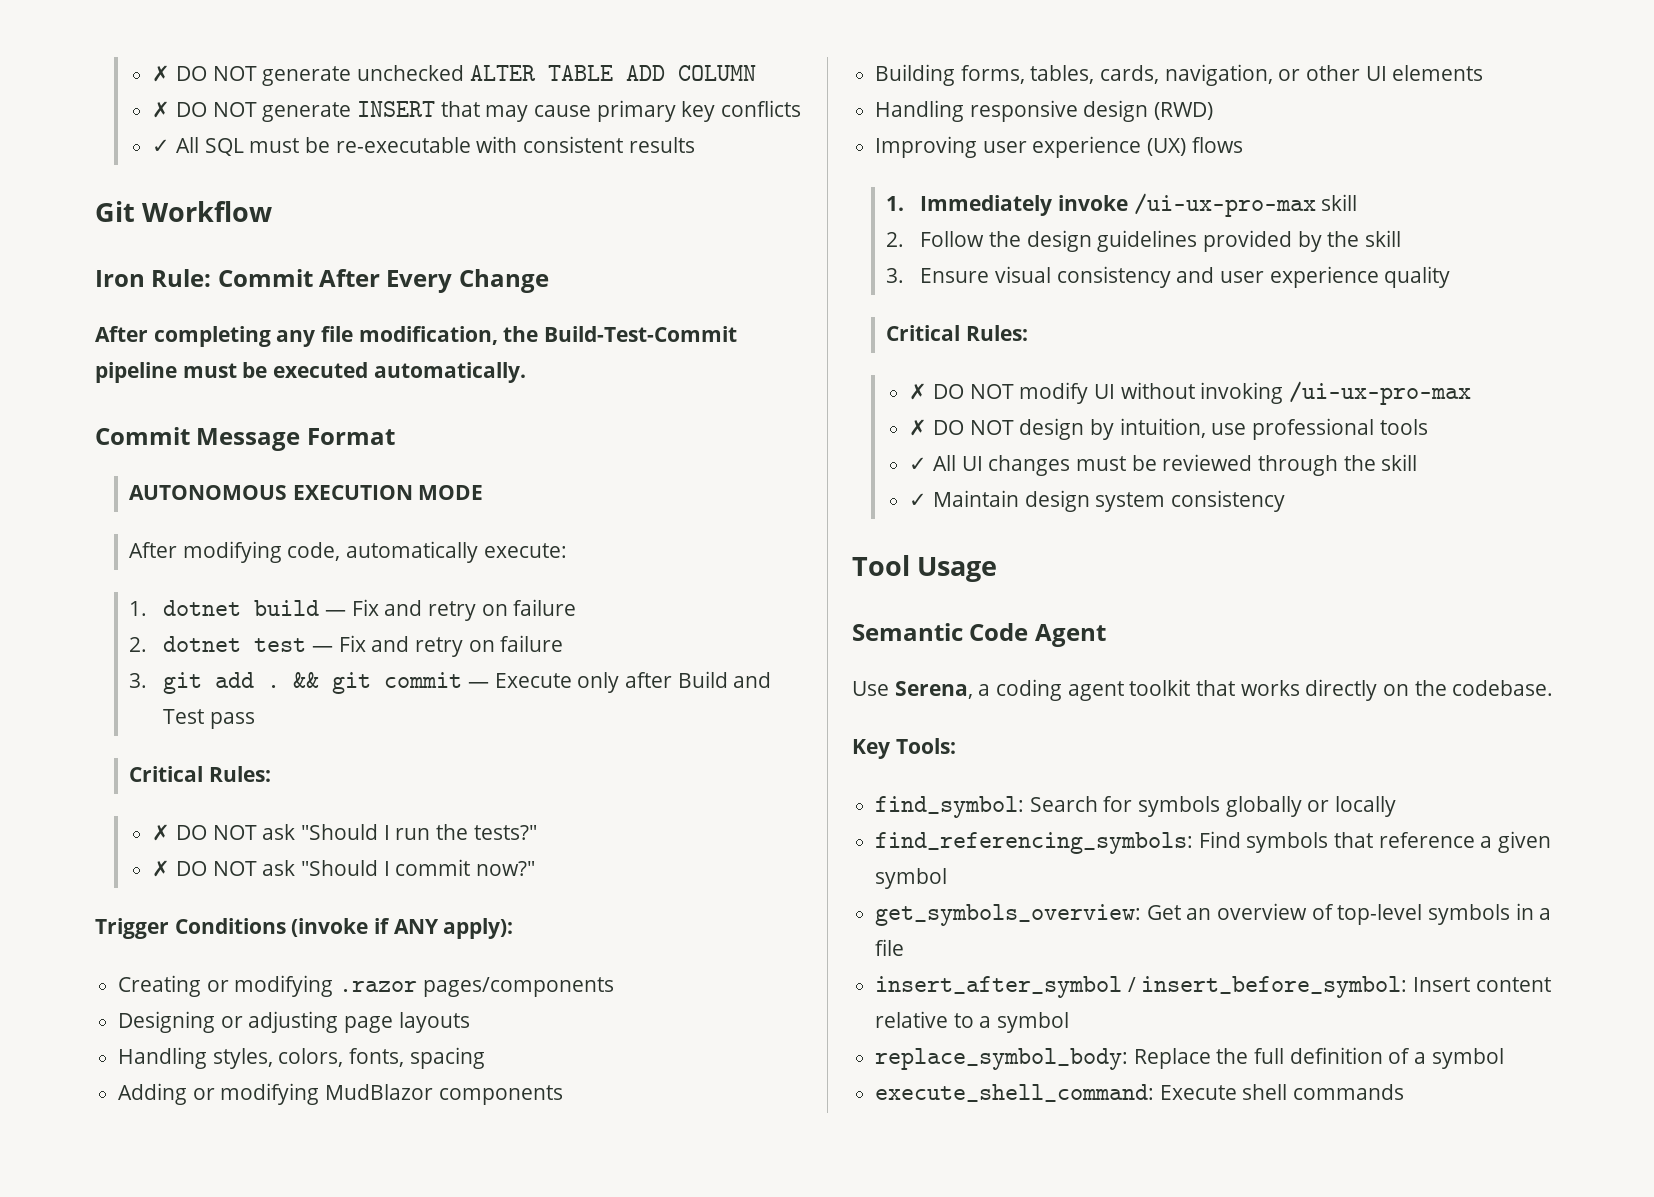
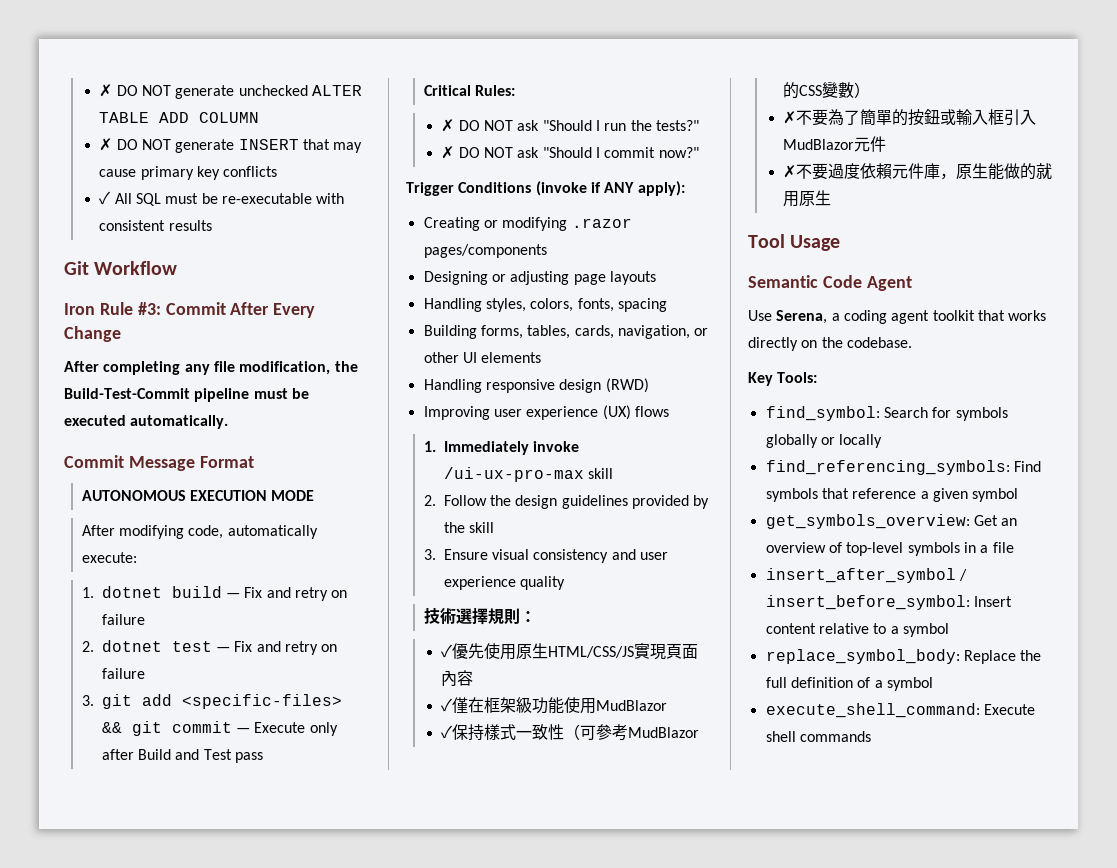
[151,269,212,287] Rule: -> [99,302,161,315] Rule #3:
[267,685,281,688] . -> [181,694,342,709] <specific-files>
[118,1083,563,1105] // Adding or modifying MudBlazor components -> (667, 305) none
[886,325,1028,341] [909,381,1471,405] [909,418,1428,440] [909,454,1418,476] [909,490,1285,512] Critical Rules: // ✗ DO NOT modify UI without invoking /ui-ux-pro-max // ✗ DO NOT design by intuition, use professional tools // ✓ All UI changes must be reviewed through the skill // ✓ Maintain design system consistency -> [423,607,536,625] [441,643,699,660] [441,670,474,687] [441,697,668,714] [441,724,700,741] [783,81,871,99] [783,109,1037,126] [783,136,887,152] [783,163,1053,180] [783,190,832,207] 技術選擇規則： // ✓優先使用原生HTML/CSS/JS實現頁面內容 // ✓僅在框架級功能使用MudBlazor // ✓保持樣式一致性（可參考MudBlazor的CSS變數） // ✗不要為了簡單的按鈕或輸入框引入MudBlazor元件 // ✗不要過度依賴元件庫，原生能做的就用原生

